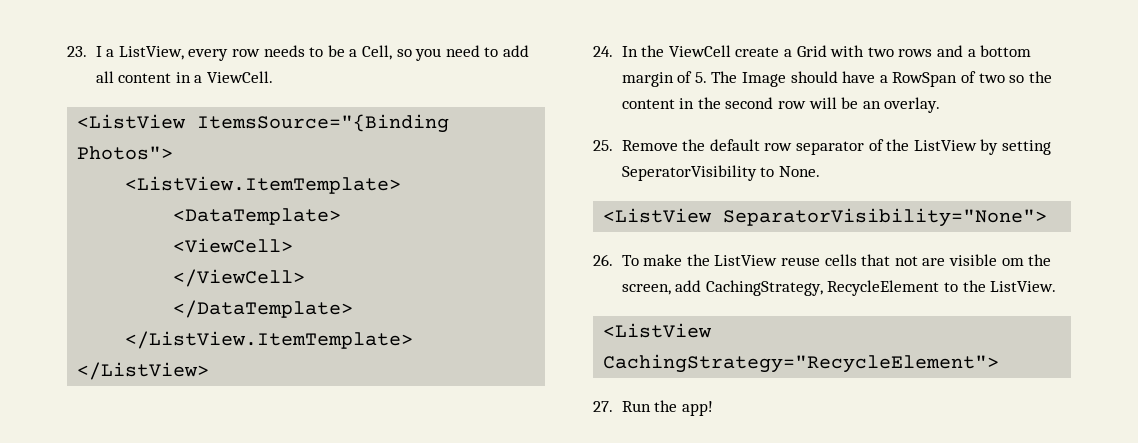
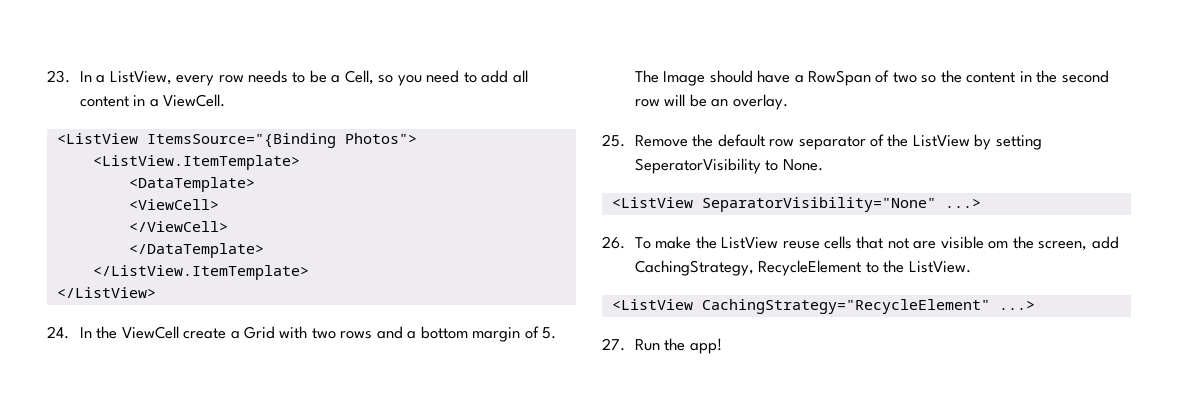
[95,46,102,57] I -> [79,71,92,82] In
[723,208,1048,227] SeparatorVisibility="None"> -> [701,197,981,212] SeparatorVisibility="None" ...>
[603,354,1000,373] CachingStrategy="RecycleElement"> -> [701,299,1035,314] CachingStrategy="RecycleElement" ...>

